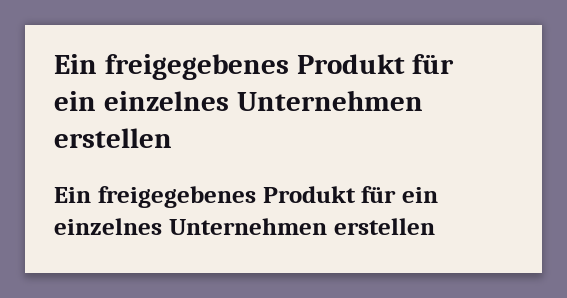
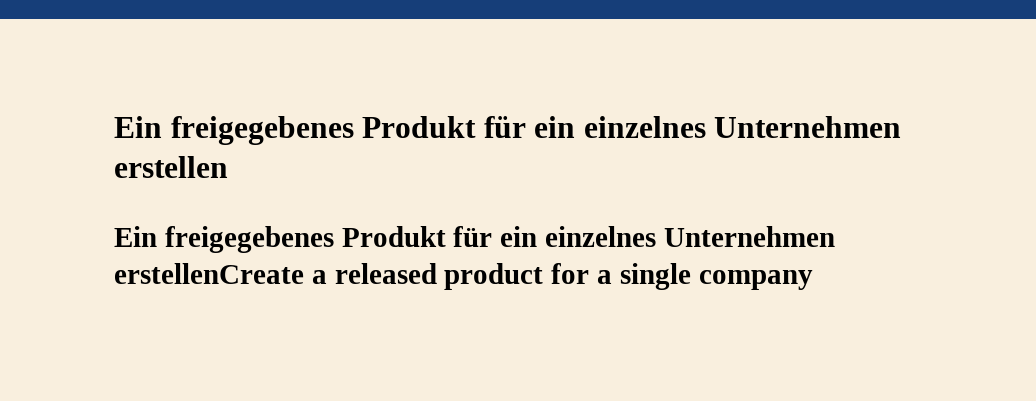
[333,218,435,235] erstellen -> [114,263,813,290] erstellenCreate a released product for a single company

